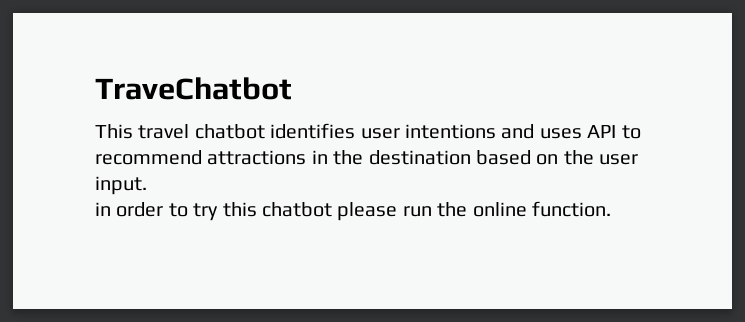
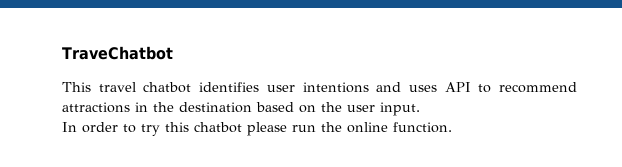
[95,202,111,216] in -> [62,122,77,132] In

